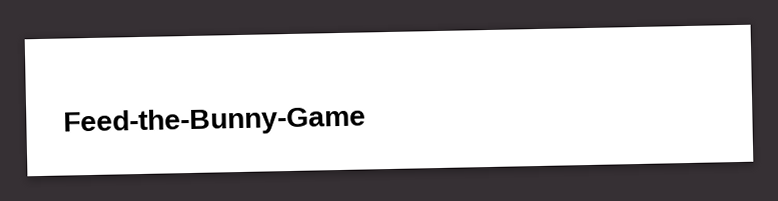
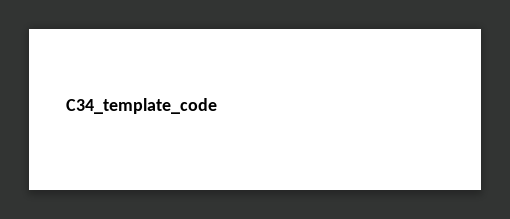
[63,105,366,138] Feed-the-Bunny-Game -> [66,98,217,114] C34_template_code

